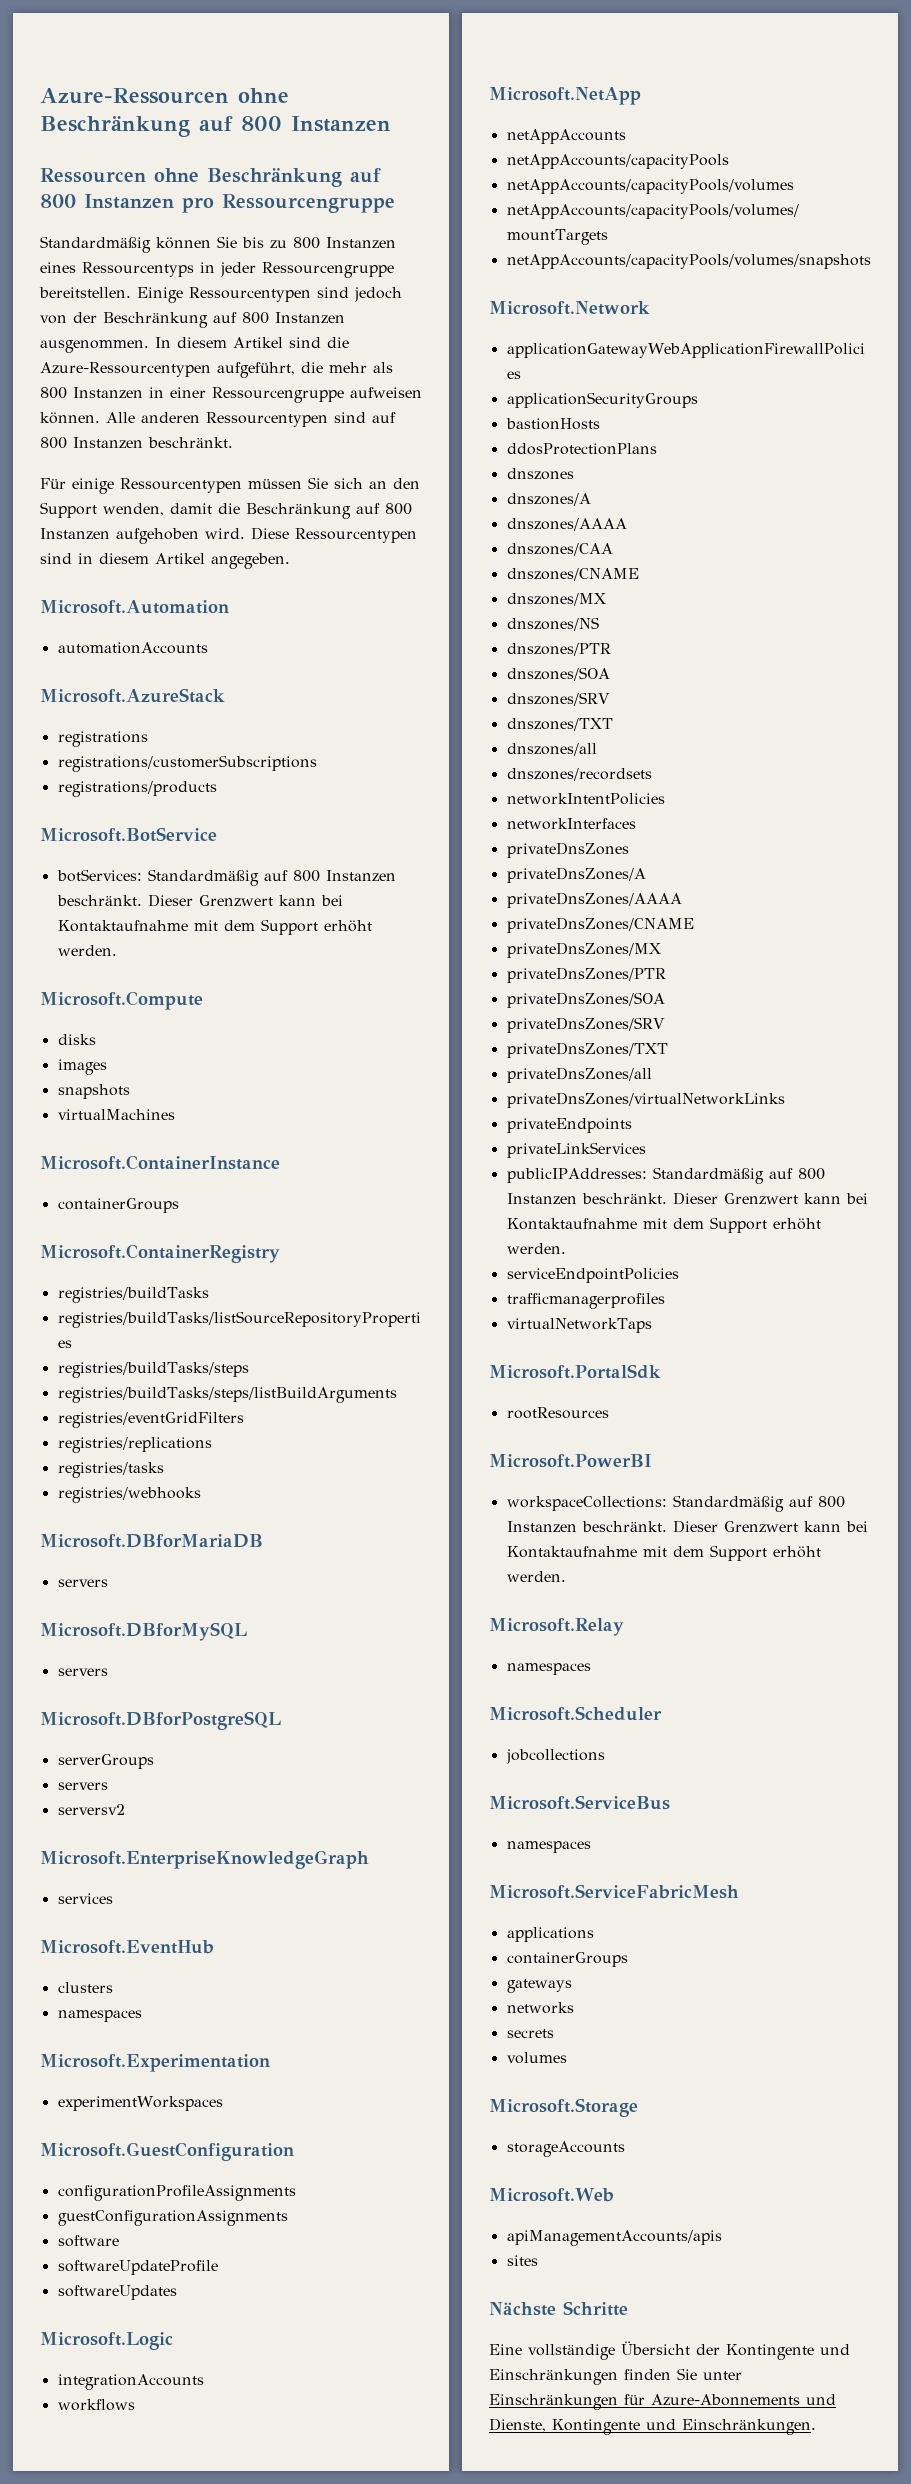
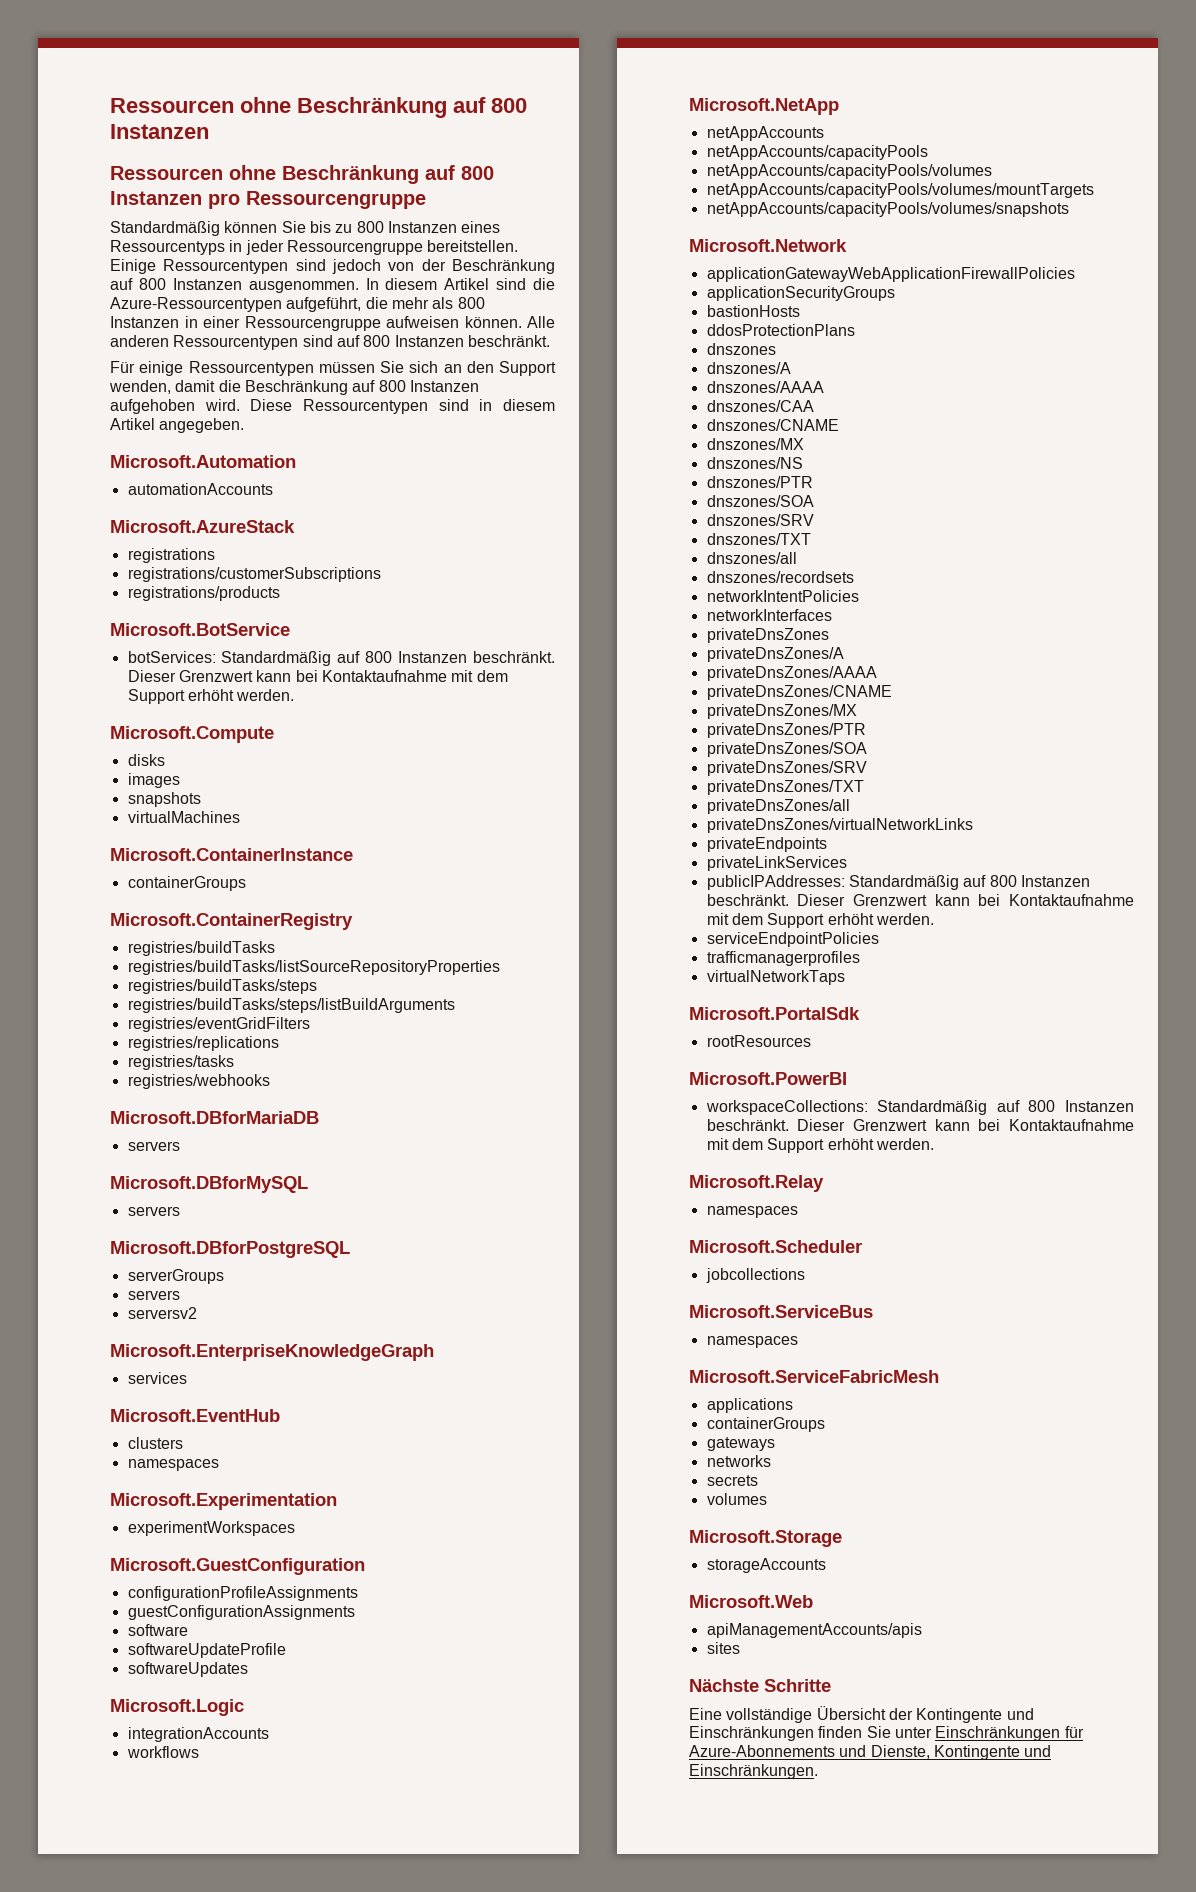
[40,88,229,104] Azure-Ressourcen -> [110,98,234,113] Ressourcen

